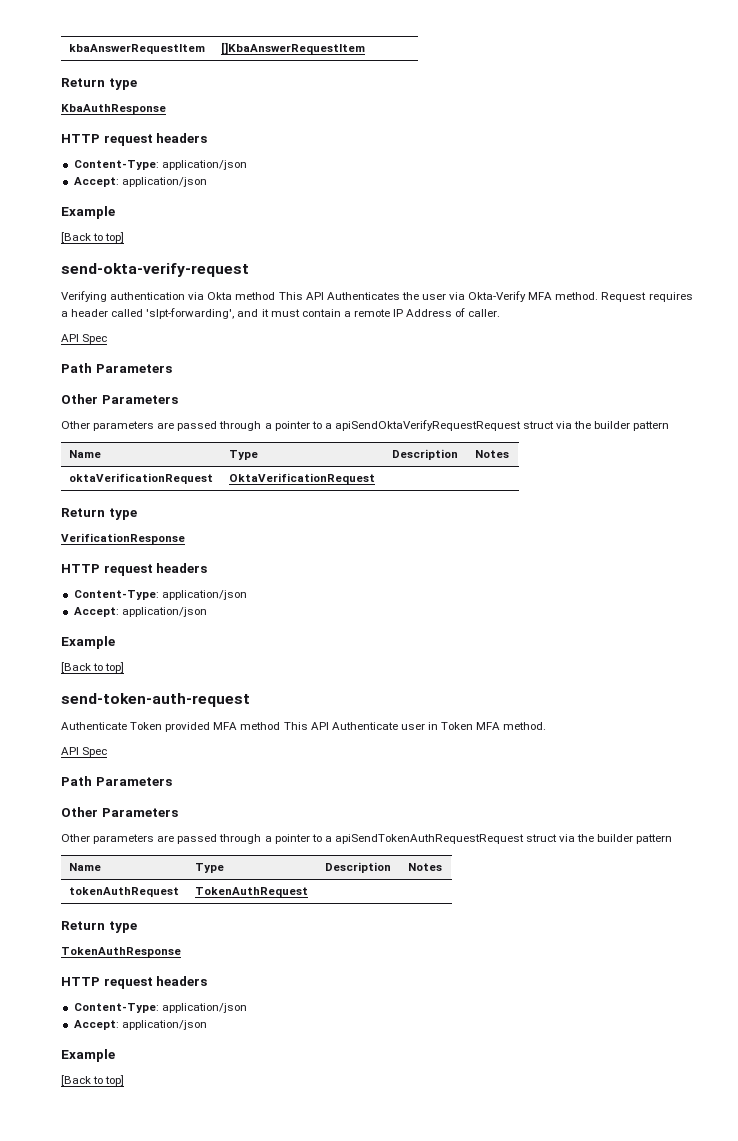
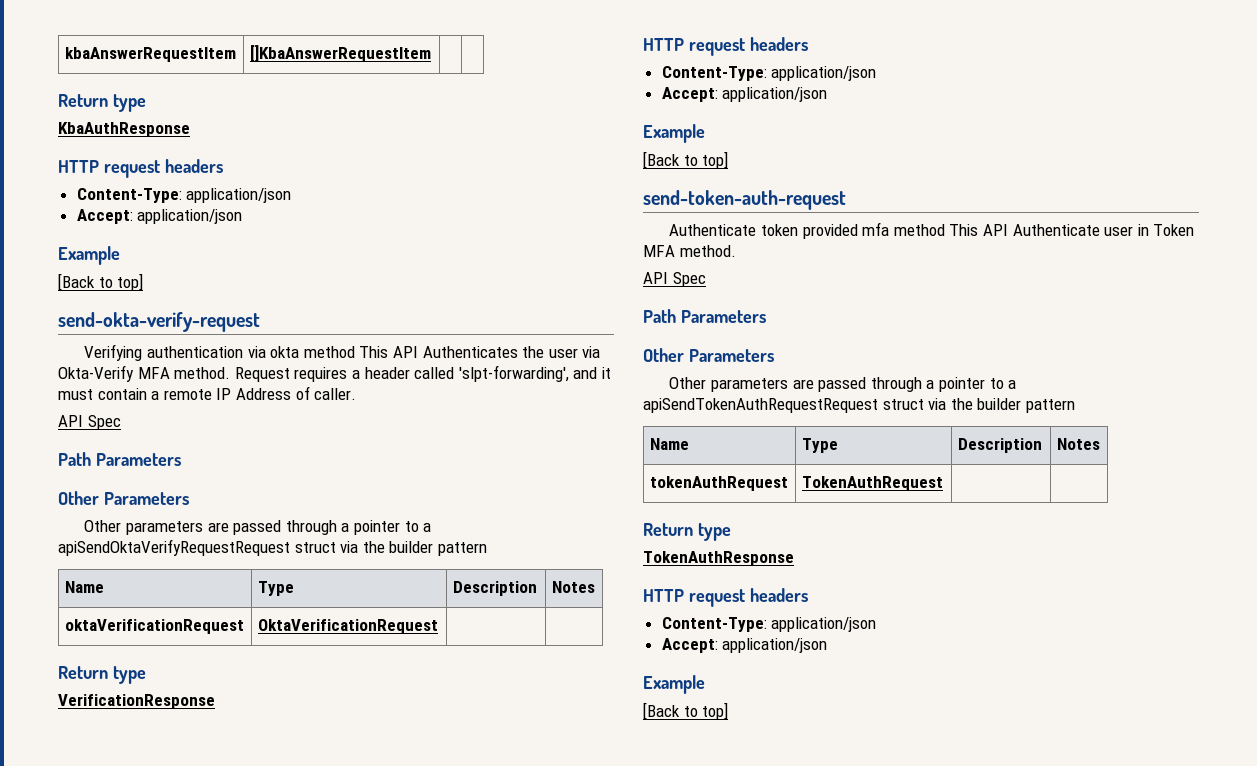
[207,292,233,300] Okta -> [270,346,300,358] okta
[130,722,238,732] Token provided MFA -> [761,222,890,239] token provided mfa

